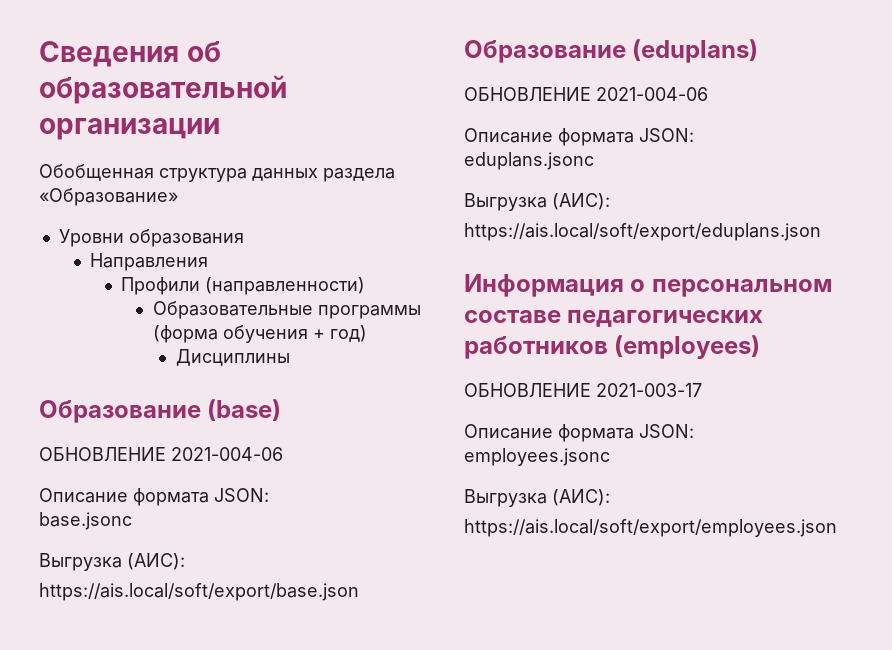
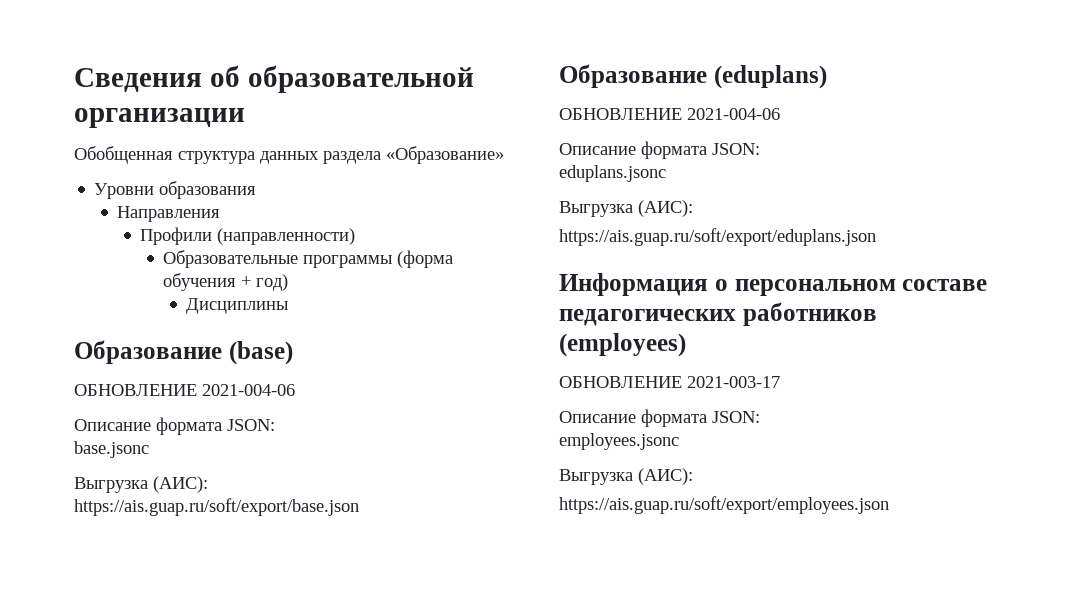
[39,583,359,601] https://ais.local/soft/export/base.json -> [74,498,359,516] https://ais.guap.ru/soft/export/base.json
[464,223,821,241] https://ais.local/soft/export/eduplans.json -> [559,228,876,246] https://ais.guap.ru/soft/export/eduplans.json
[464,519,837,537] https://ais.local/soft/export/employees.json -> [559,496,889,514] https://ais.guap.ru/soft/export/employees.json

